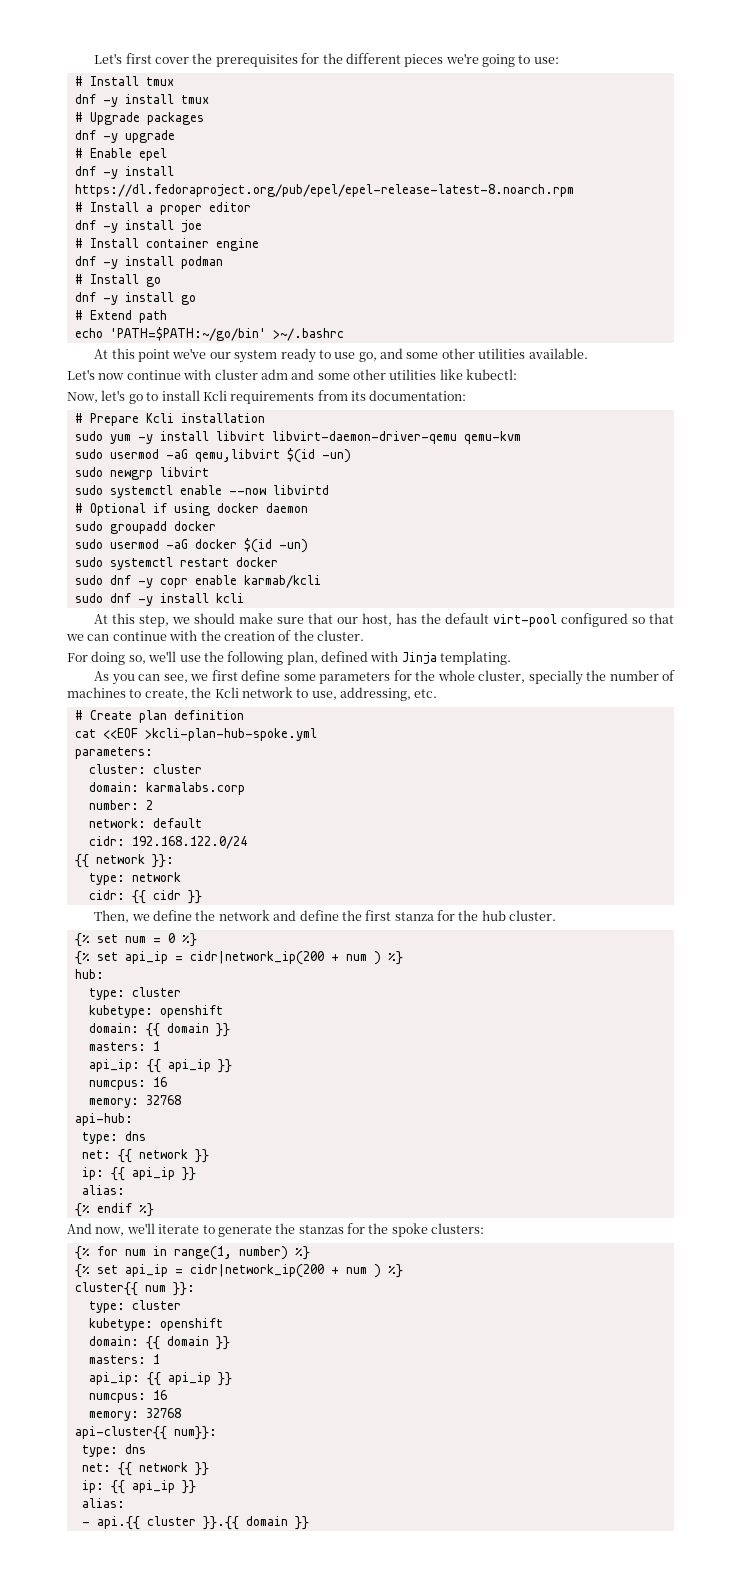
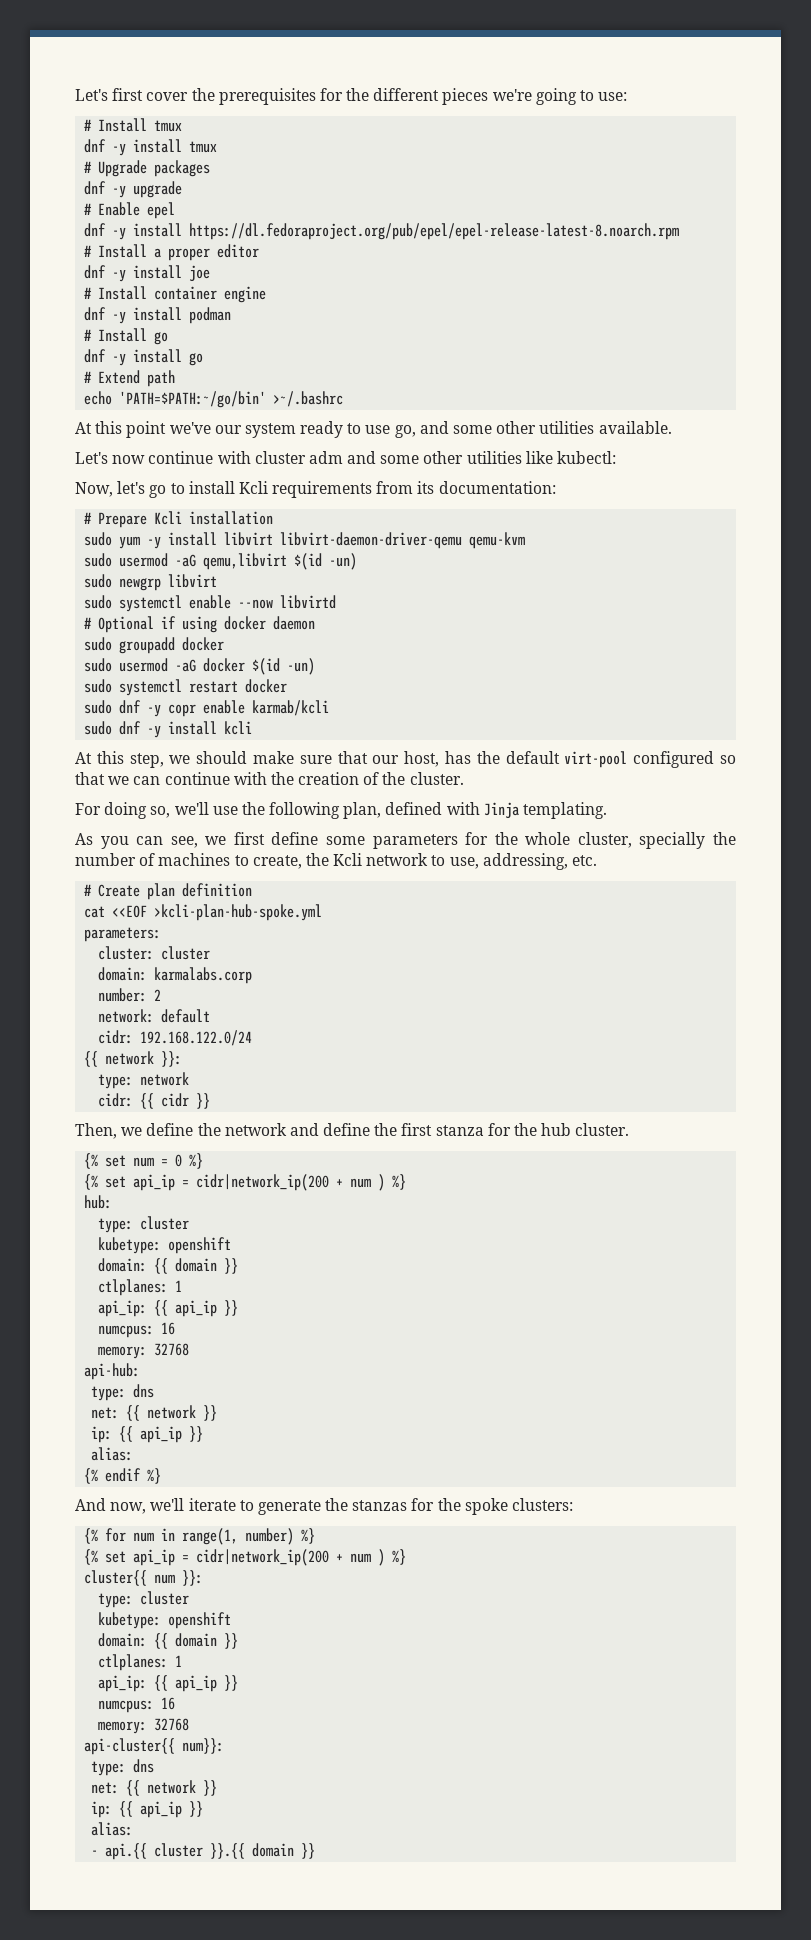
[88,1042,146,1051] masters: -> [98,1279,169,1296] ctlplanes:
[88,1355,146,1364] masters: -> [98,1654,169,1671] ctlplanes:

